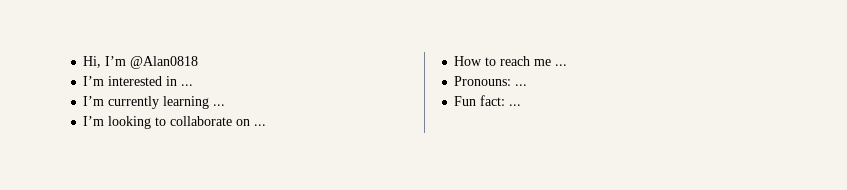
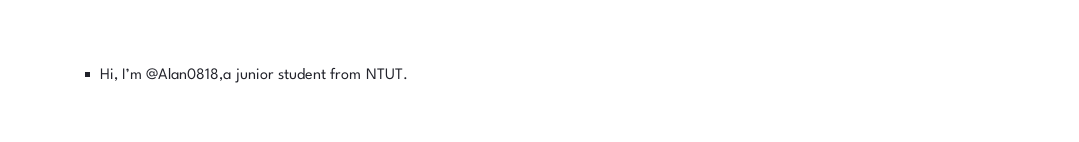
[130,56,199,69] [83,76,194,86] [83,96,226,109] [83,116,267,129] [454,56,568,66] [454,76,528,86] [454,95,522,106] @Alan0818 // I’m interested in ... // I’m currently learning ... // I’m looking to collaborate on ... // How to reach me ... // Pronouns: ... // Fun fact: ... -> [146,67,408,83] @Alan0818,a junior student from NTUT.

